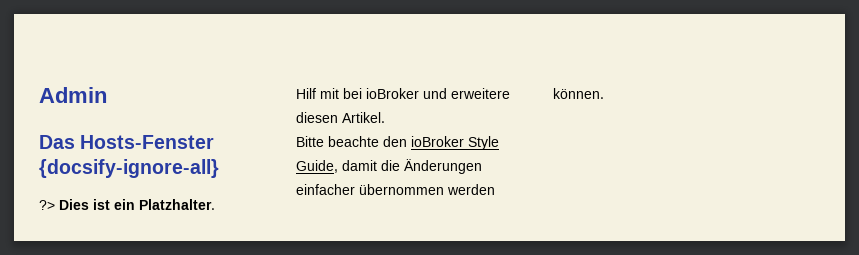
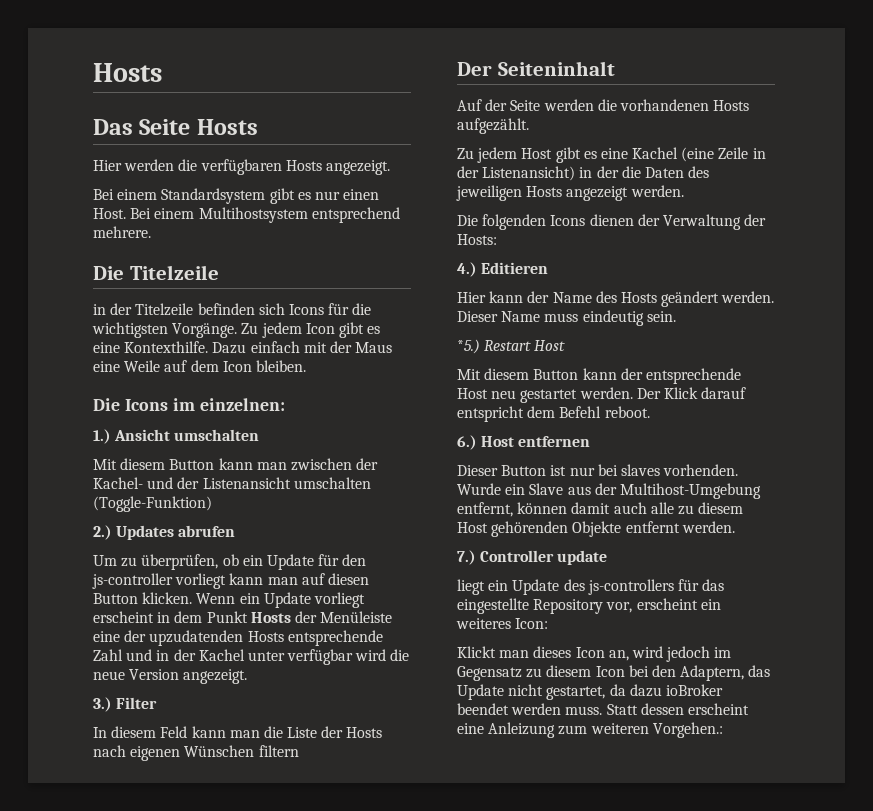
[39,87,107,103] Admin -> [93,63,162,82] Hosts
[80,135,215,149] [39,159,219,178] [39,199,215,210] [296,88,510,99] [296,112,385,123] [296,136,499,150] [296,159,482,174] [296,184,495,195] [553,88,604,99] Hosts-Fenster {docsify-ignore-all} // ?> Dies ist ein Platzhalter. // Hilf mit bei ioBroker und erweitere diesen Artikel. // Bitte beachte den ioBroker Style Guide, damit die Änderungen einfacher übernommen werden können. -> [139,119,258,135] [93,159,390,175] [93,188,380,204] [93,207,400,223] [93,226,151,238] [93,265,219,280] [93,303,372,316] [92,322,381,338] [93,341,393,354] [93,360,306,372] [93,398,285,411] [93,429,260,444] [93,458,379,471] [93,477,371,489] [93,496,212,512] [93,525,236,540] [93,554,367,570] [92,573,369,589] [93,592,365,608] [93,611,393,623] [93,630,383,646] [93,649,410,665] [93,669,248,684] [93,697,158,712] [93,726,383,738] [93,745,299,761] [457,61,615,76] [457,99,750,111] [457,118,529,134] [457,147,766,163] [457,166,710,181] [456,185,684,201] [457,214,767,230] [457,234,497,245] [457,262,549,277] [457,291,775,307] [457,310,676,326] [457,339,566,354] [457,368,741,384] [457,387,747,403] [457,406,650,422] [457,435,591,450] [457,464,739,476] [457,483,761,499] [457,502,744,517] [457,521,735,537] [457,550,608,565] [457,579,725,595] [457,598,721,614] [456,618,549,629] [457,646,732,662] [457,665,771,681] [457,684,723,700] [457,703,749,715] [457,722,723,738] Seite Hosts // Hier werden die verfügbaren Hosts angezeigt. // Bei einem Standardsystem gibt es nur einen Host. Bei einem Multihostsystem entsprechend mehrere. // Die Titelzeile // in der Titelzeile befinden sich Icons für die wichtigsten Vorgänge. Zu jedem Icon gibt es eine Kontexthilfe. Dazu einfach mit der Maus eine Weile auf dem Icon bleiben. // Die Icons im einzelnen: // 1.) Ansicht umschalten // Mit diesem Button kann man zwischen der Kachel- und der Listenansicht umschalten (Toggle-Funktion) // 2.) Updates abrufen // Um zu überprüfen, ob ein Update für den js-controller vorliegt kann man auf diesen Button klicken. Wenn ein Update vorliegt erscheint in dem Punkt Hosts der Menüleiste eine der upzudatenden Hosts entsprechende Zahl und in der Kachel unter verfügbar wird die neue Version angezeigt. // 3.) Filter // In diesem Feld kann man die Liste der Hosts nach eigenen Wünschen filtern // Der Seiteninhalt // Auf der Seite werden die vorhandenen Hosts aufgezählt. // Zu jedem Host gibt es eine Kachel (eine Zeile in der Listenansicht) in der die Daten des jeweiligen Hosts angezeigt werden. // Die folgenden Icons dienen der Verwaltung der Hosts: // 4.) Editieren // Hier kann der Name des Hosts geändert werden. Dieser Name muss eindeutig sein. // *5.) Restart Host // Mit diesem Button kann der entsprechende Host neu gestartet werden. Der Klick darauf entspricht dem Befehl reboot. // 6.) Host entfernen // Dieser Button ist nur bei slaves vorhenden. Wurde ein Slave aus der Multihost-Umgebung entfernt, können damit auch alle zu diesem Host gehörenden Objekte entfernt werden. // 7.) Controller update // liegt ein Update des js-controllers für das eingestellte Repository vor, erscheint ein weiteres Icon: // Klickt man dieses Icon an, wird jedoch im Gegensatz zu diesem Icon bei den Adaptern, das Update nicht gestartet, da dazu ioBroker beendet werden muss. Statt dessen erscheint eine Anleizung zum weiteren Vorgehen.:

